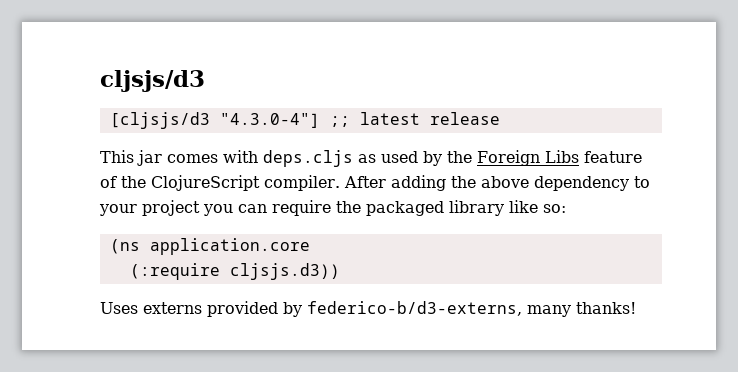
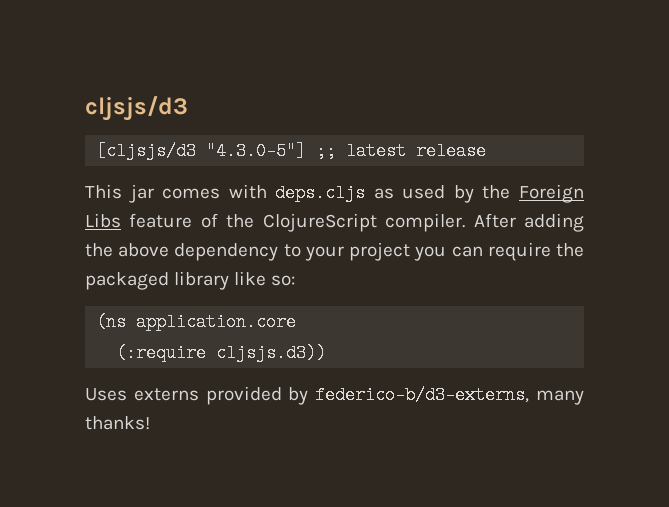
[219,113,320,128] "4.3.0-4"] -> [206,142,307,160] "4.3.0-5"]

